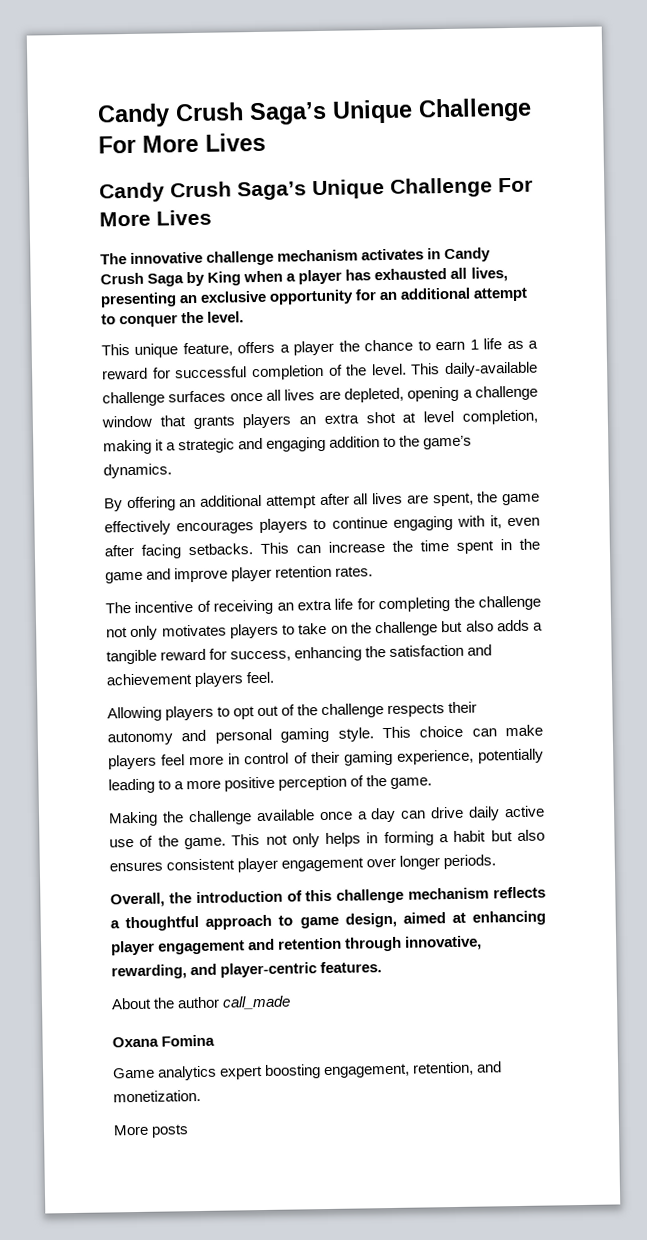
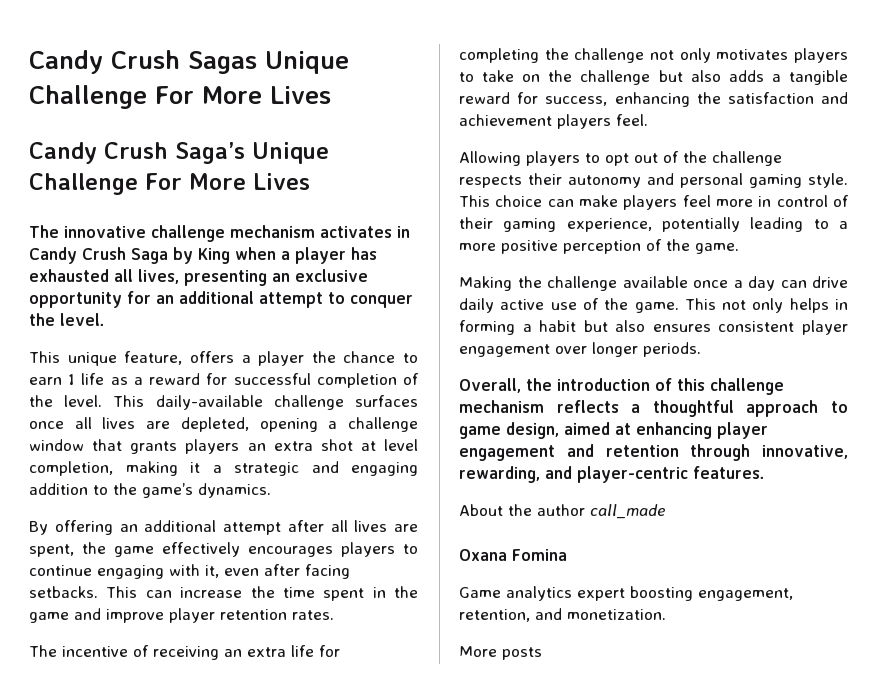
[97,101,327,128] Candy Crush Saga’s -> [29,50,257,74] Candy Crush Sagas

